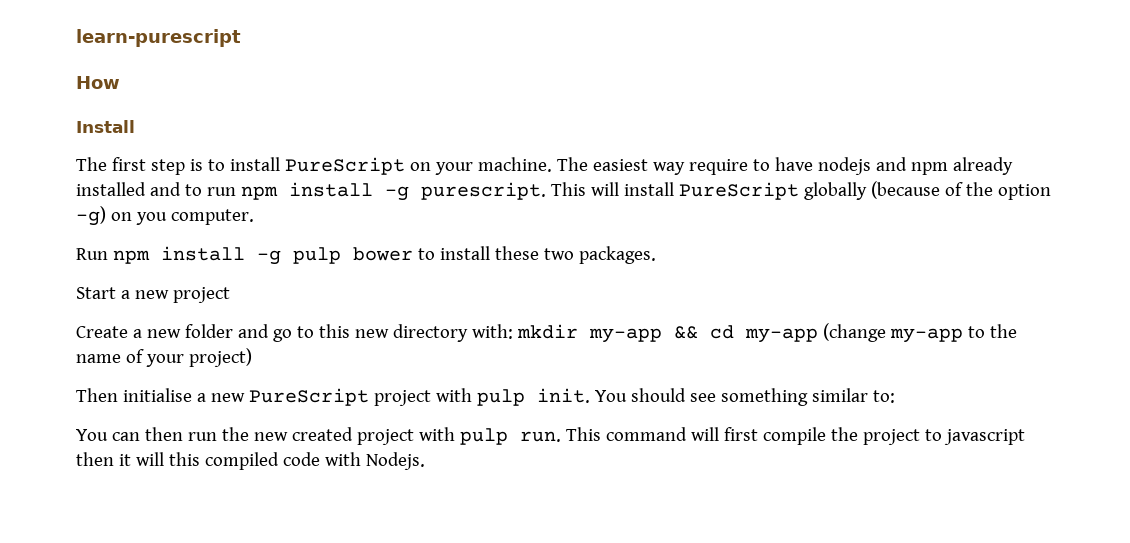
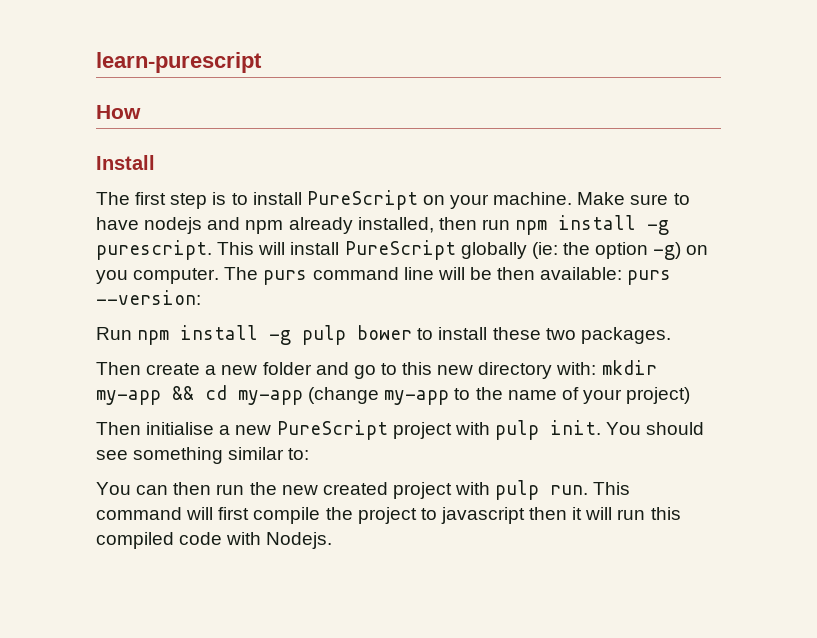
[556,157,748,175] The easiest way require -> [577,192,669,205] Make sure
[76,182,202,196] installed and to -> [357,217,477,233] installed, then
[870,181,963,199] (because of -> [531,242,558,259] (ie:
(254, 217) none -> [224,267,672,285] [96,290,201,305] The purs command line will be then available: purs --version:
[76,287,230,303] [76,326,128,338] Start a new project // Create -> [96,362,201,375] Then create
(164, 459) none -> [617,509,646,520] run

